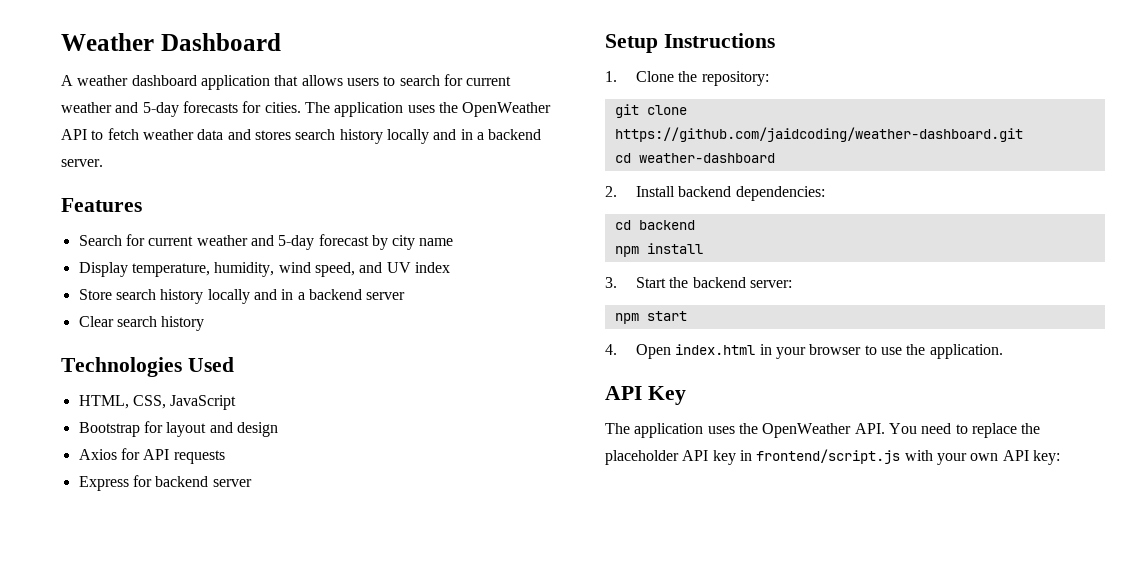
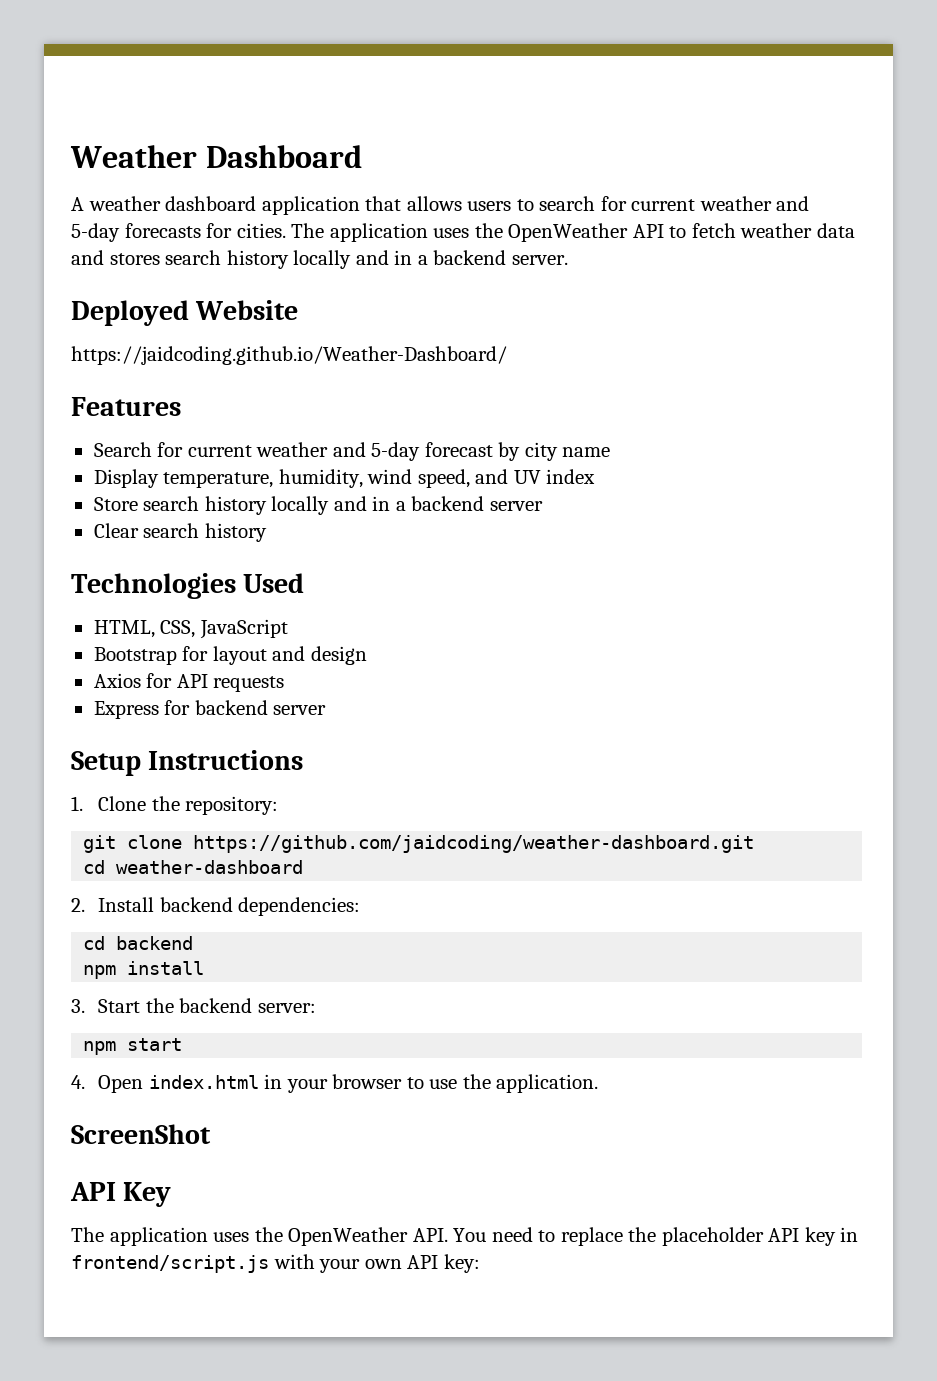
(103, 163) none -> [71,300,299,326] [71,346,507,365] // Deployed Website // https://jaidcoding.github.io/Weather-Dashboard/
(1003, 351) none -> [71,1124,211,1144] // ScreenShot

